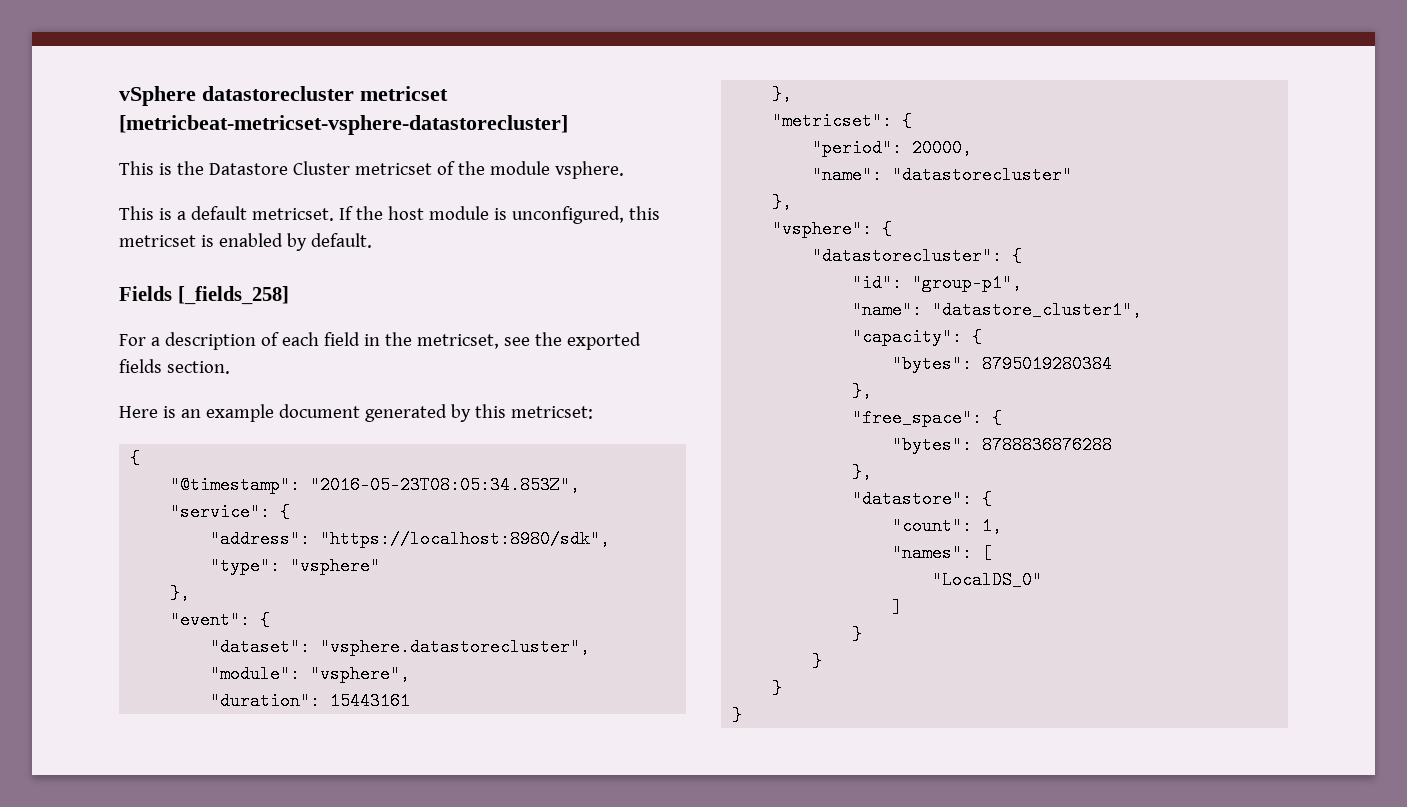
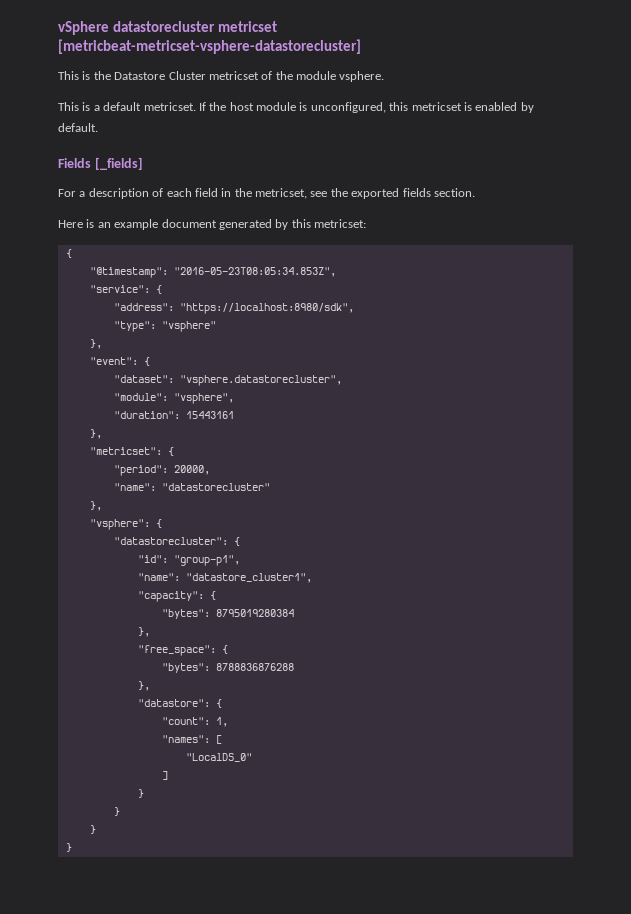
[177,286,289,305] [_fields_258] -> [94,157,143,170] [_fields]

